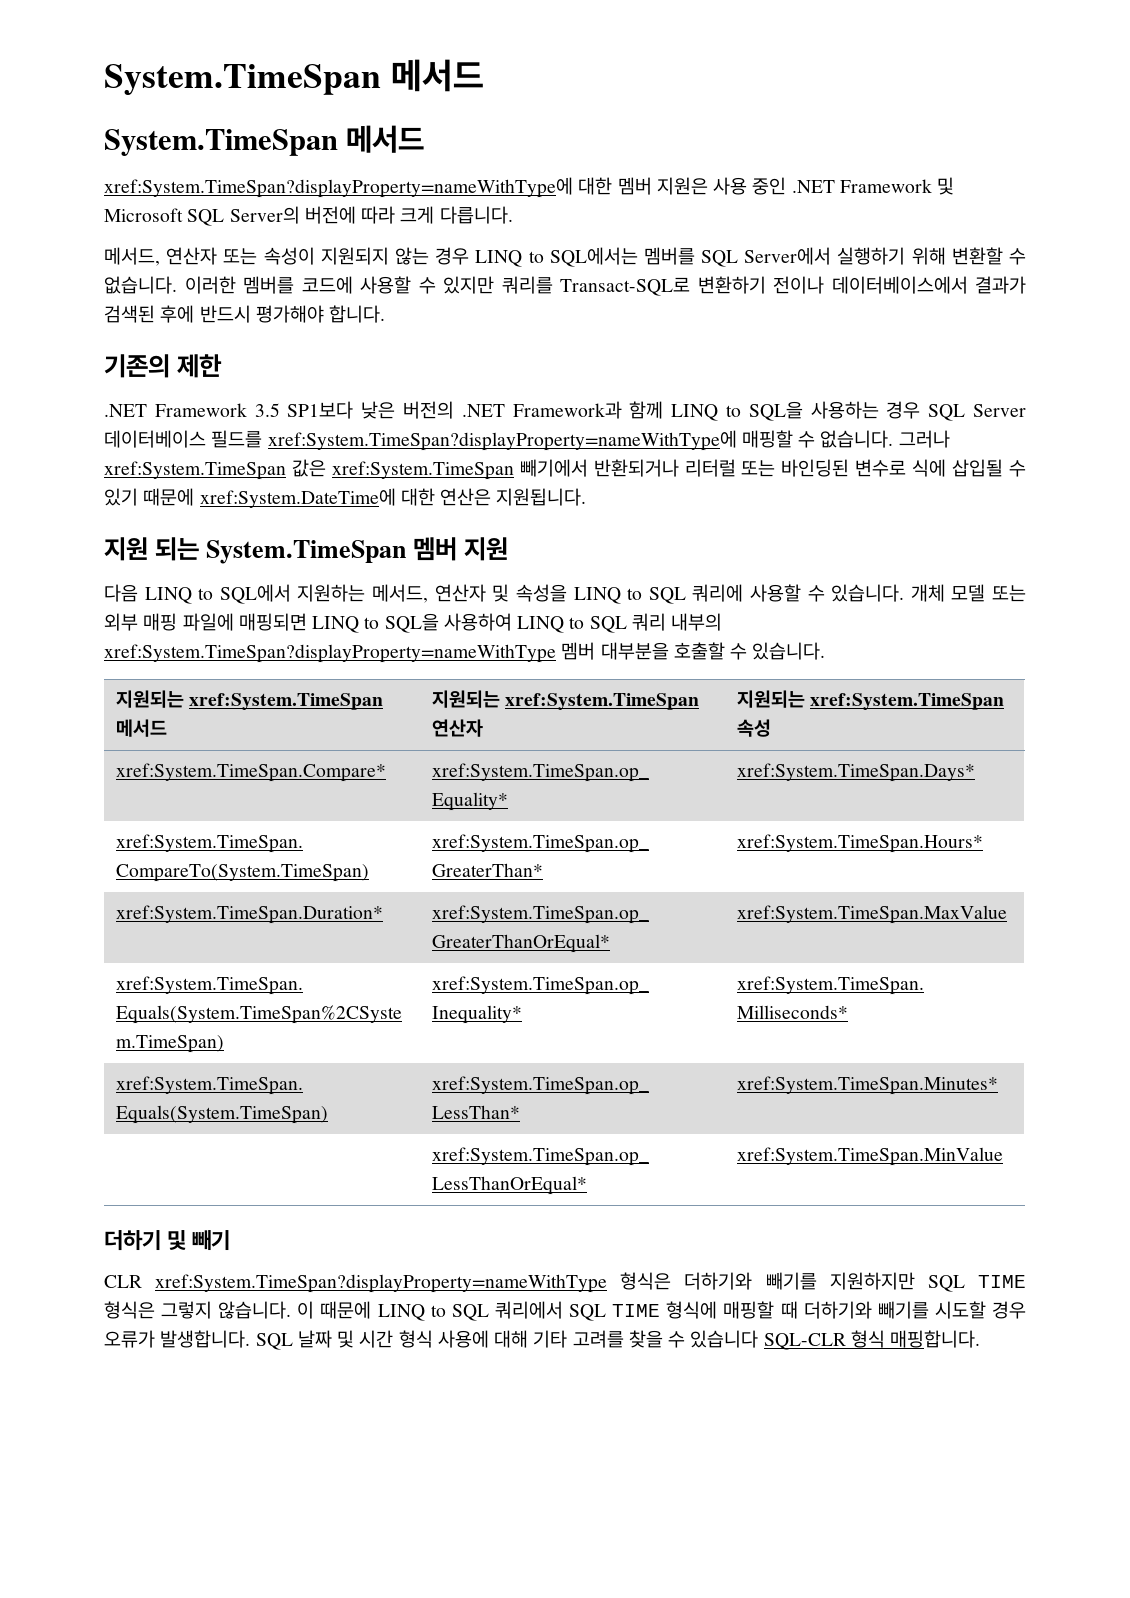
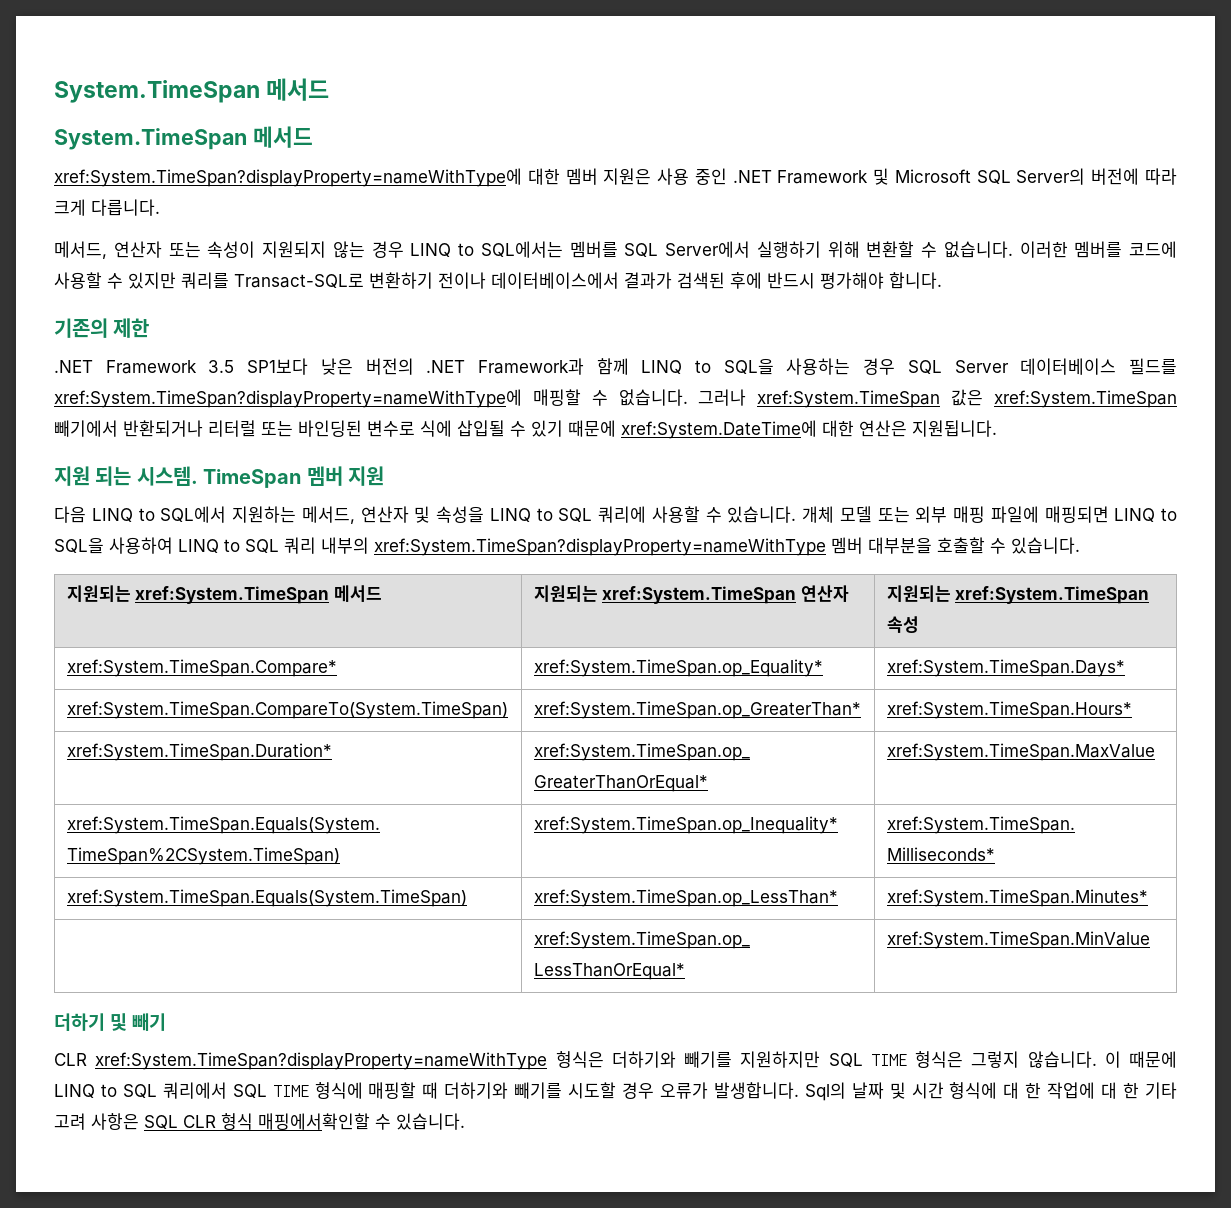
[206,540,407,564] System.TimeSpan -> [136,466,302,488] 시스템. TimeSpan
[255,1333,293,1350] SQL -> [804,1082,846,1101] Sql의
[398,1330,981,1350] 형식 사용에 대해 기타 고려를 찾을 수 있습니다 SQL-CLR 형식 매핑합니다. -> [949,1082,1177,1099] [54,1113,465,1130] 형식에 대 한 작업에 대 한 기타 고려 사항은 SQL CLR 형식 매핑에서확인할 수 있습니다.

